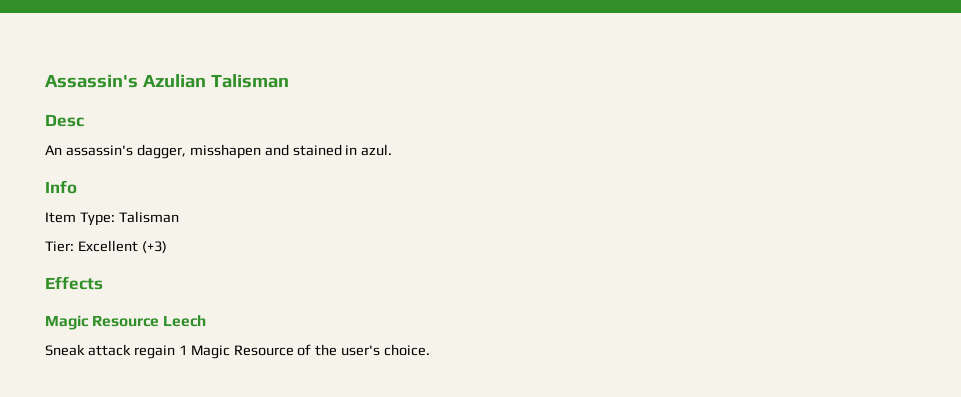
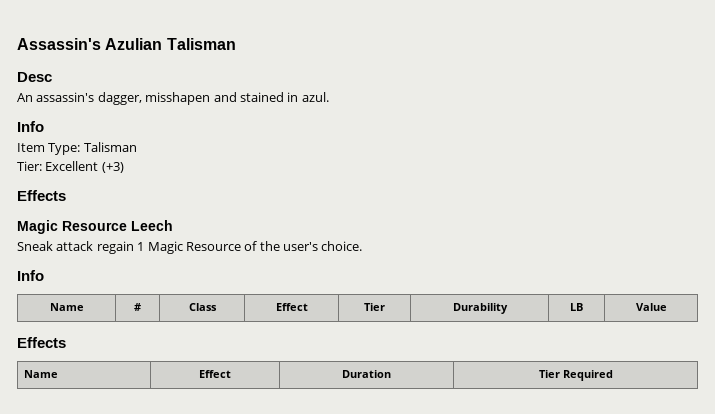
(431, 350) none -> [17,270,44,281] [49,303,84,311] [134,303,141,311] [188,303,217,311] [275,303,308,311] [364,303,385,311] [452,303,508,314] [570,303,583,311] [635,303,667,311] [17,337,66,348] [24,370,59,378] [199,370,231,378] [342,370,391,378] [538,370,613,381] // Info // Name | # | Class | Effect | Tier | Durability | LB | Value // Effects // Name | Effect | Duration | Tier Required

